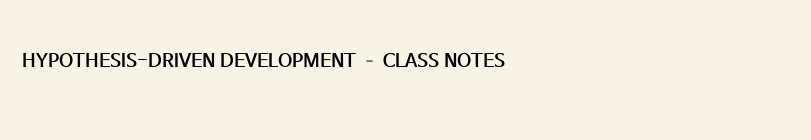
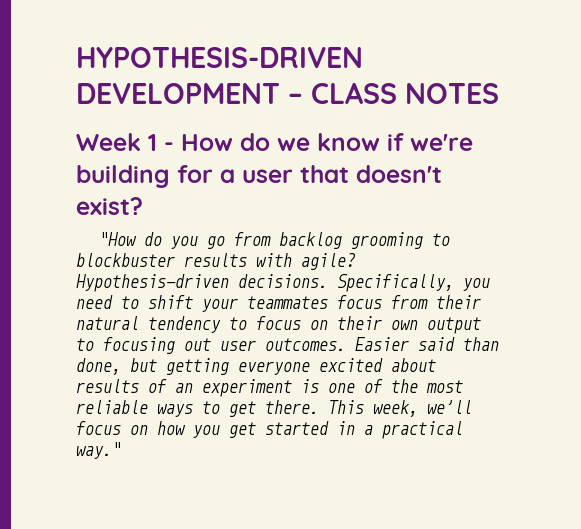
(505, 60) none -> [76,133,473,151] [76,165,442,188] [76,197,143,215] [98,232,450,249] [76,253,355,270] [76,274,490,292] [76,295,481,312] [76,316,481,334] [76,337,499,354] [76,358,436,375] [76,379,463,397] [76,400,472,417] [76,421,463,439] [76,442,121,459] // Week 1 - How do we know if we're building for a user that doesn't exist? // "How do you go from backlog grooming to blockbuster results with agile? Hypothesis-driven decisions. Specifically, you need to shift your teammates focus from their natural tendency to focus on their own output to focusing out user outcomes. Easier said than done, but getting everyone excited about results of an experiment is one of the most reliable ways to get there. This week, we’ll focus on how you get started in a practical way."

